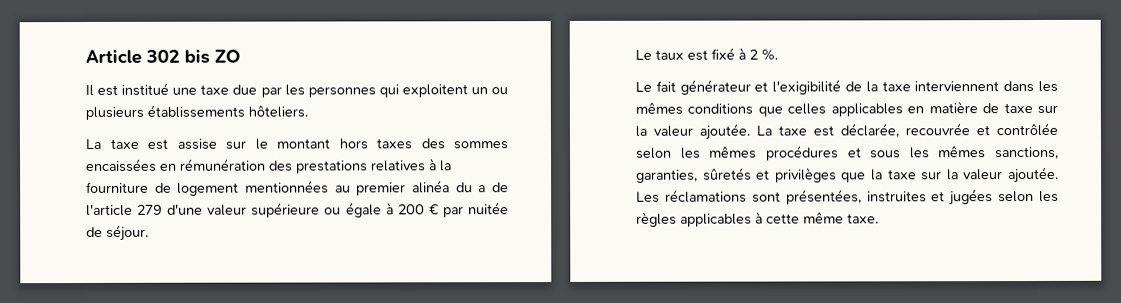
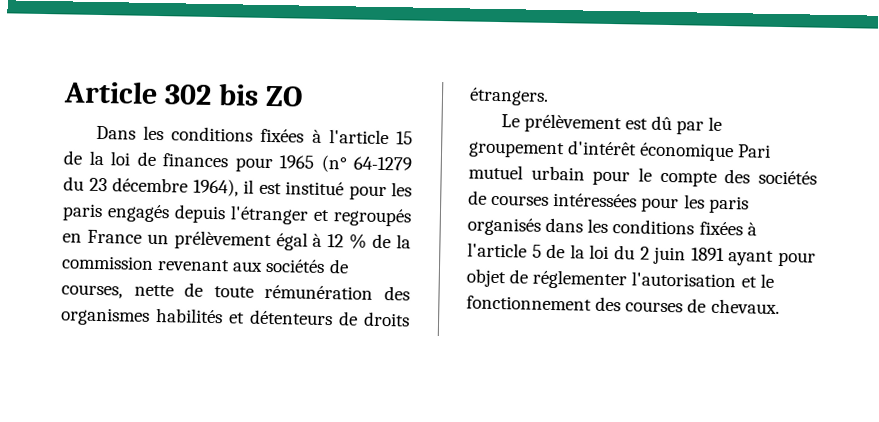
[85,82,508,98] [85,104,308,120] [85,138,508,150] [86,158,452,174] [86,180,510,196] [86,202,509,218] [86,224,149,241] [635,47,778,61] [635,79,1058,95] [635,101,1058,117] [635,122,1058,140] [635,145,1059,161] [636,166,1059,184] [636,189,1059,206] [636,211,879,227] Il est institué une taxe due par les personnes qui exploitent un ou plusieurs établissements hôteliers. // La taxe est assise sur le montant hors taxes des sommes encaissées en rémunération des prestations relatives à la fourniture de logement mentionnées au premier alinéa du a de l'article 279 d'une valeur supérieure ou égale à 200 € par nuitée de séjour. // Le taux est fixé à 2 %. // Le fait générateur et l'exigibilité de la taxe interviennent dans les mêmes conditions que celles applicables en matière de taxe sur la valeur ajoutée. La taxe est déclarée, recouvrée et contrôlée selon les mêmes procédures et sous les mêmes sanctions, garanties, sûretés et privilèges que la taxe sur la valeur ajoutée. Les réclamations sont présentées, instruites et jugées selon les règles applicables à cette même taxe. -> [95,125,413,145] [63,150,412,173] [63,176,412,201] [62,203,412,227] [62,229,412,251] [61,255,349,274] [61,282,410,301] [60,307,410,327] [469,87,549,106] [500,113,723,135] [468,140,772,162] [468,164,817,187] [468,190,749,214] [467,217,757,236] [467,242,816,267] [466,268,774,290] [466,295,780,315] Dans les conditions fixées à l'article 15 de la loi de finances pour 1965 (n° 64-1279 du 23 décembre 1964), il est institué pour les paris engagés depuis l'étranger et regroupés en France un prélèvement égal à 12 % de la commission revenant aux sociétés de courses, nette de toute rémunération des organismes habilités et détenteurs de droits étrangers. // Le prélèvement est dû par le groupement d'intérêt économique Pari mutuel urbain pour le compte des sociétés de courses intéressées pour les paris organisés dans les conditions fixées à l'article 5 de la loi du 2 juin 1891 ayant pour objet de réglementer l'autorisation et le fonctionnement des courses de chevaux.

